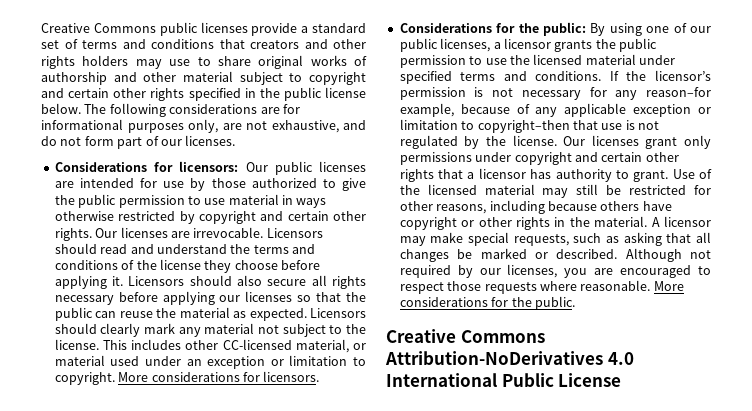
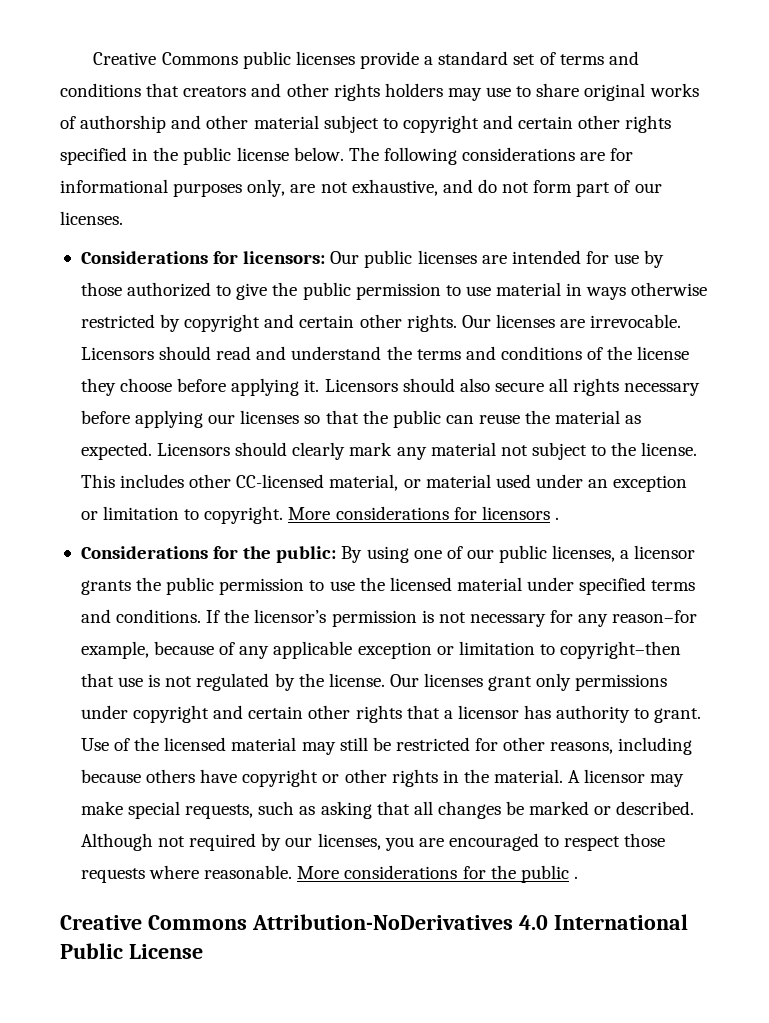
[263,371,320,382] licensors. -> [481,506,559,520] licensors .
[534,296,575,310] public. -> [520,865,578,883] public .

